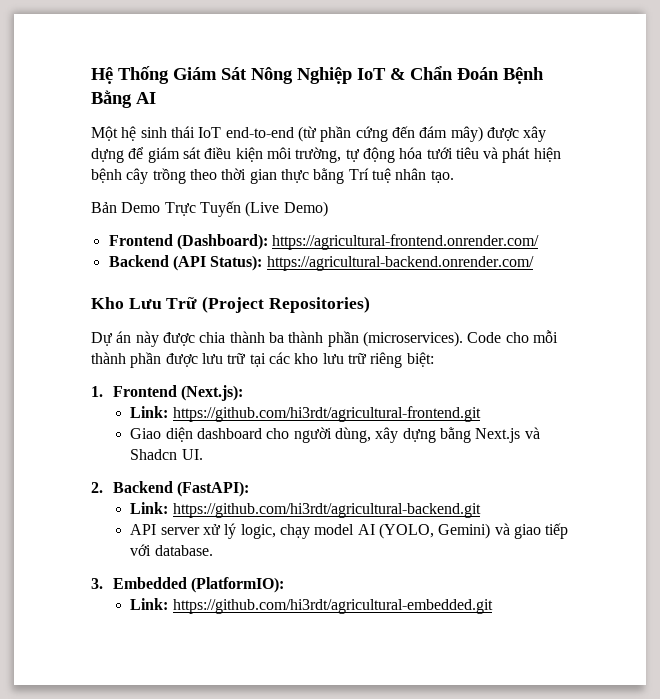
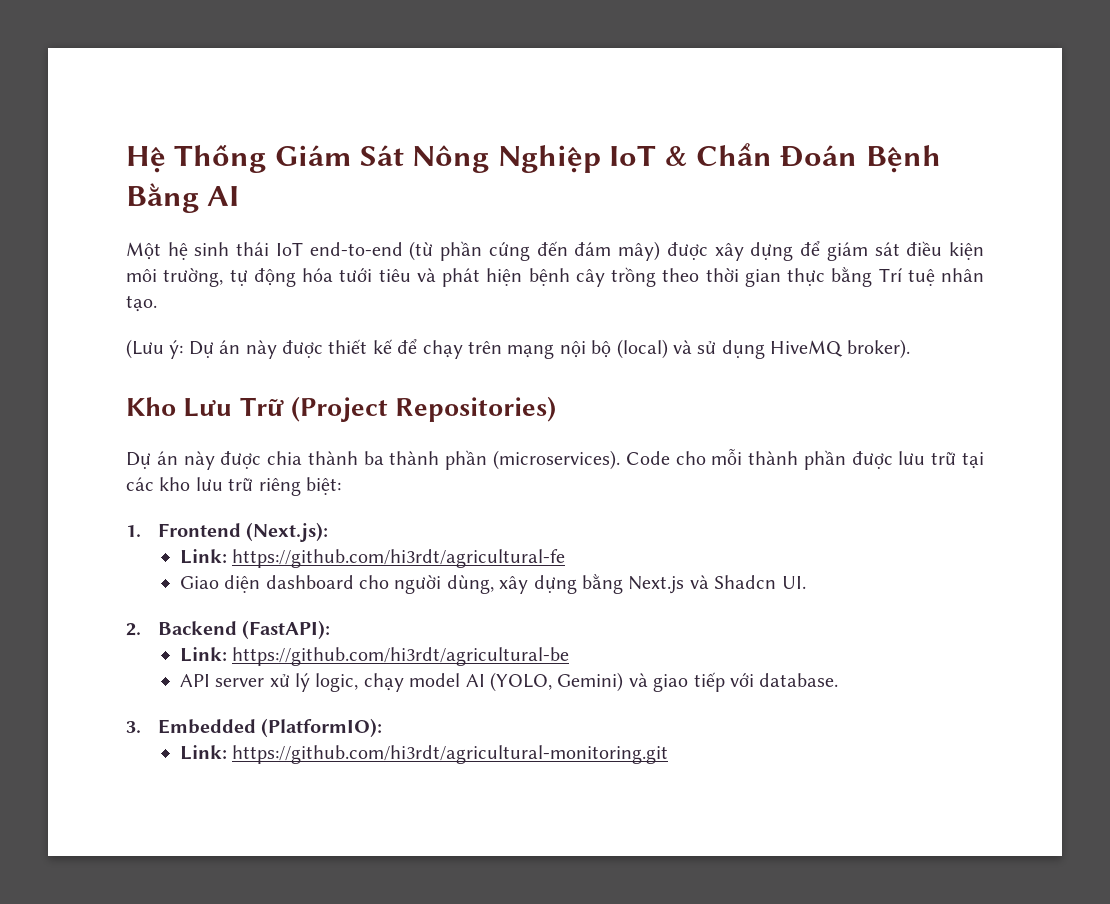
[91,201,328,217] [108,234,540,250] [108,255,534,271] Bản Demo Trực Tuyến (Live Demo) // Frontend (Dashboard): https://agricultural-frontend.onrender.com/ // Backend (API Status): https://agricultural-backend.onrender.com/ -> [126,339,910,359] (Lưu ý: Dự án này được thiết kế để chạy trên mạng nội bộ (local) và sử dụng HiveMQ broker).
[172,406,481,422] https://github.com/hi3rdt/agricultural-frontend.git -> [232,549,566,568] https://github.com/hi3rdt/agricultural-fe
[172,503,481,518] https://github.com/hi3rdt/agricultural-backend.git -> [232,647,570,666] https://github.com/hi3rdt/agricultural-be
[172,599,493,614] https://github.com/hi3rdt/agricultural-embedded.git -> [232,745,669,764] https://github.com/hi3rdt/agricultural-monitoring.git

